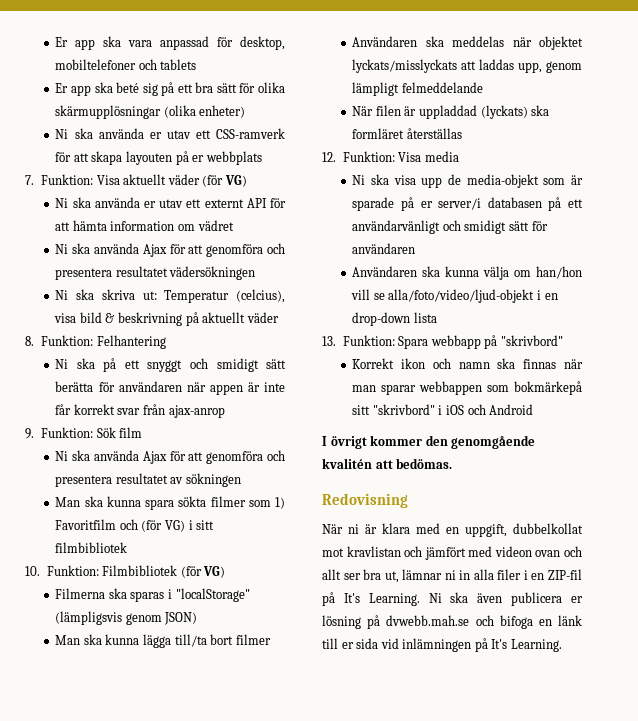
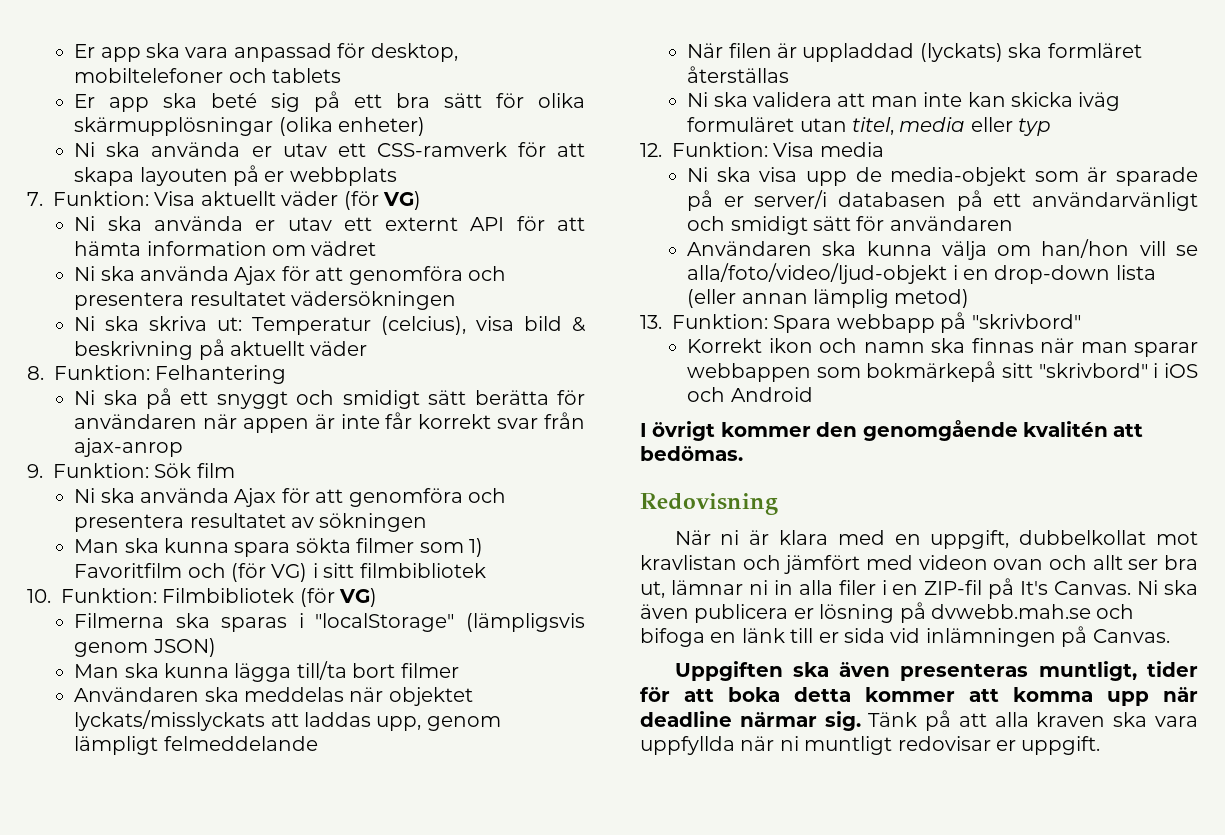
(462, 133) none -> [687,92,1121,111] [687,117,1052,136] // Ni ska validera att man inte kan skicka iväg formuläret utan titel, media eller typ
(437, 317) none -> [687,289,970,308] (eller annan lämplig metod)
[368,593,420,606] Learning. -> [1054,581,1132,595] Canvas.
[491,639,562,652] It's Learning. -> [1092,629,1170,643] [674,661,1198,681] [640,687,1198,706] [640,710,1198,731] [640,736,1101,755] Canvas. // Uppgiften ska även presenteras muntligt, tider för att boka detta kommer att komma upp när deadline närmar sig. Tänk på att alla kraven ska vara uppfyllda när ni muntligt redovisar er uppgift.

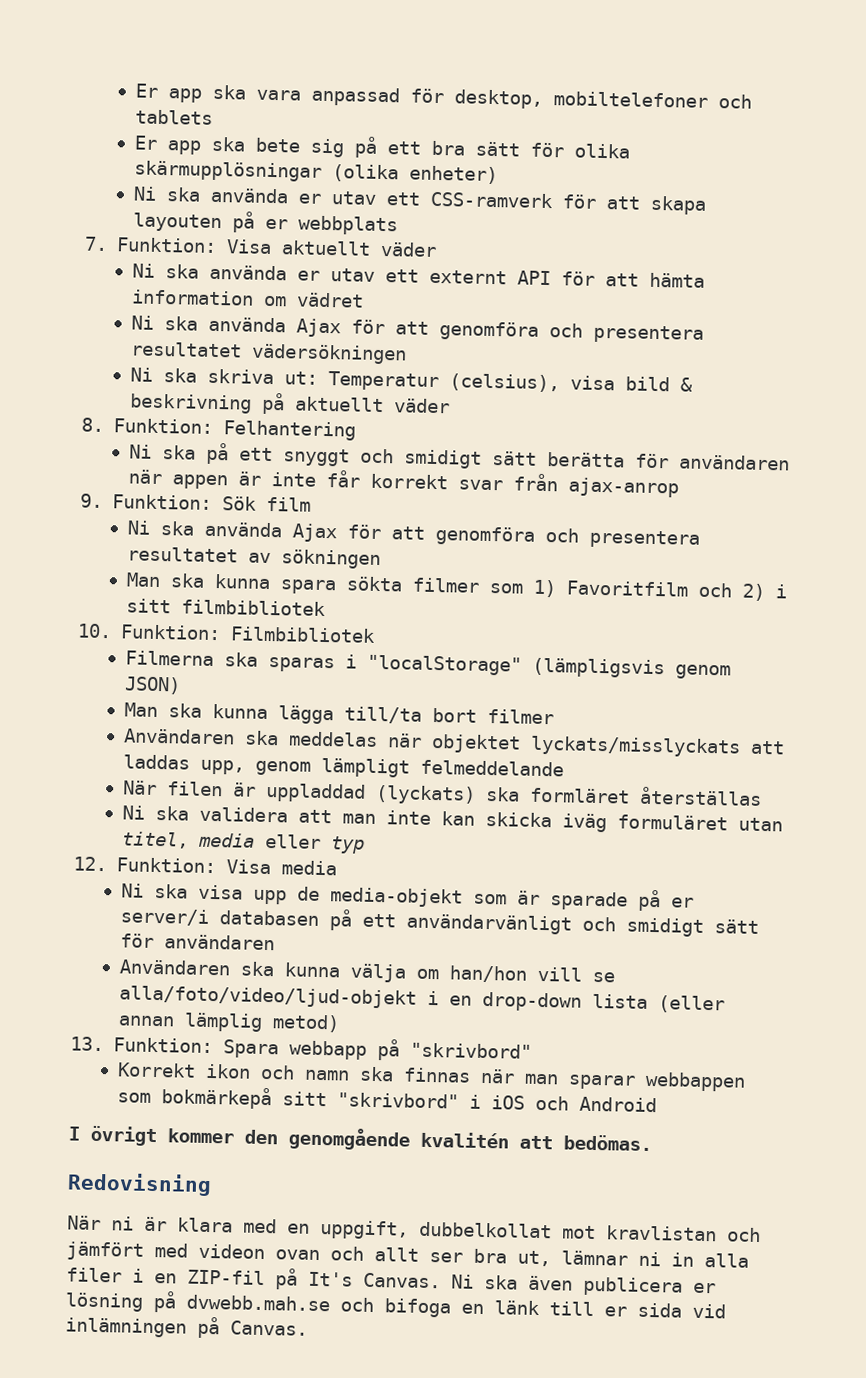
[211,93,258,108] beté -> [255,137,301,153] bete
[343,191,421,210] (för VG) -> (437, 249) none
[381,316,467,335] (celcius), -> [449,373,561,393] (celsius),
[231,563,308,582] (för VG) -> [742,583,766,602] 2)
[299,588,378,607] (för VG) -> (376, 634) none
[674,661,1198,681] [640,687,1198,706] [640,710,1198,731] [640,736,1101,755] // Uppgiften ska även presenteras muntligt, tider för att boka detta kommer att komma upp när deadline närmar sig. Tänk på att alla kraven ska vara uppfyllda när ni muntligt redovisar er uppgift. -> (308, 1328) none

